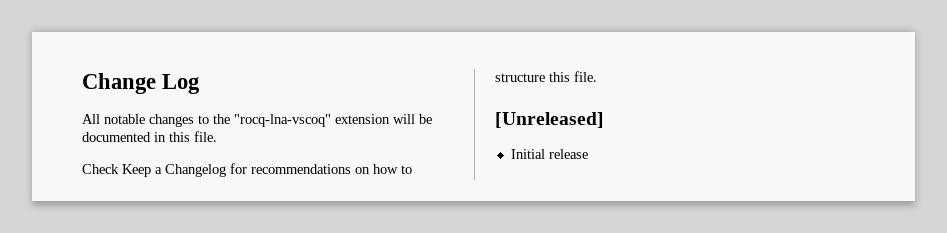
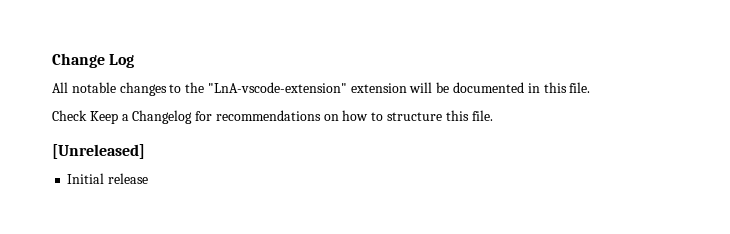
[234,114,331,127] "rocq-lna-vscoq" -> [207,82,347,93] "LnA-vscode-extension"

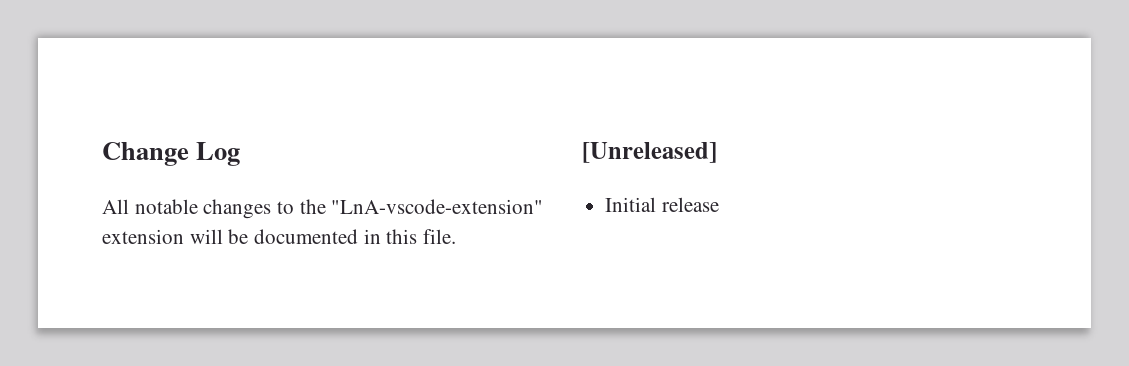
[52,110,493,124] // Check Keep a Changelog for recommendations on how to structure this file. -> (457, 236) none

